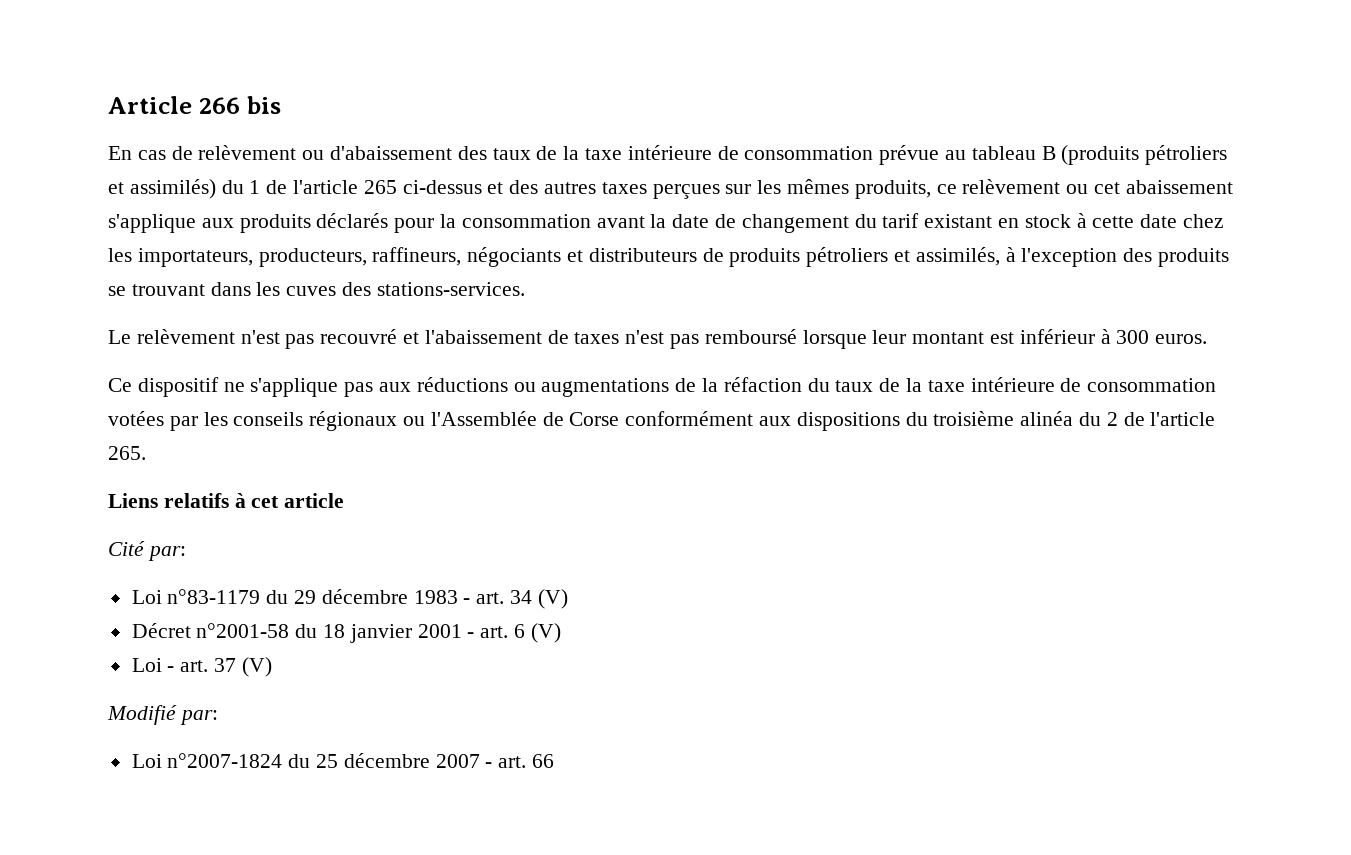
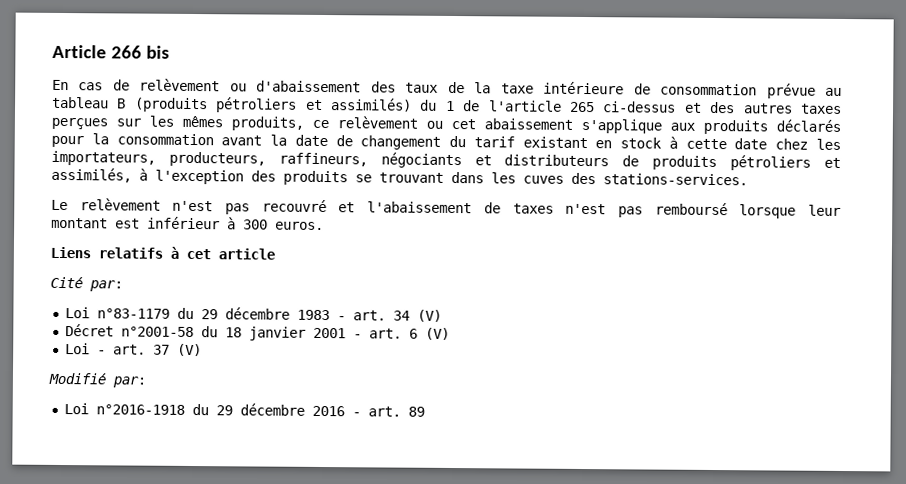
[108,377,1217,397] [108,411,1216,431] [108,446,146,460] // Ce dispositif ne s'applique pas aux réductions ou augmentations de la réfaction du taux de la taxe intérieure de consommation votées par les conseils régionaux ou l'Assemblée de Corse conformément aux dispositions du troisième alinéa du 2 de l'article 265. -> (324, 226) none
[167,753,555,768] n°2007-1824 du 25 décembre 2007 - art. 66 -> [95,403,425,417] n°2016-1918 du 29 décembre 2016 - art. 89

